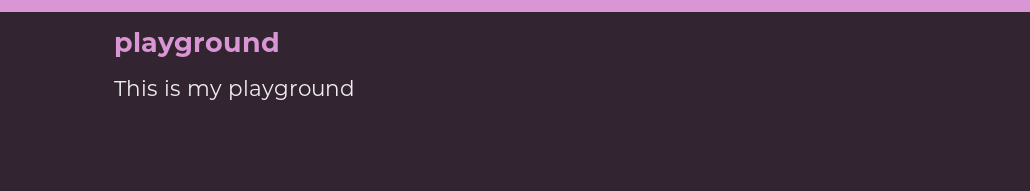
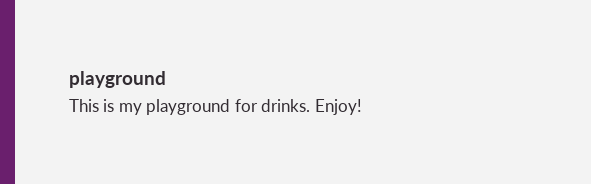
(355, 90) none -> [234,99,362,115] for drinks. Enjoy!

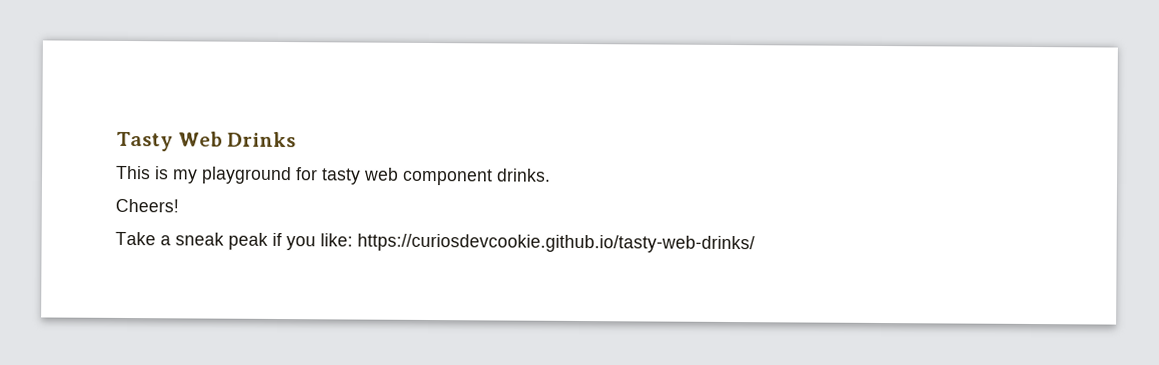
[69,71,166,88] playground -> [116,131,297,152] Tasty Web Drinks
[261,99,362,115] drinks. Enjoy! -> [321,167,551,186] [115,198,179,213] [115,231,755,254] tasty web component drinks. // Cheers! // Take a sneak peak if you like: https://curiosdevcookie.github.io/tasty-web-drinks/

